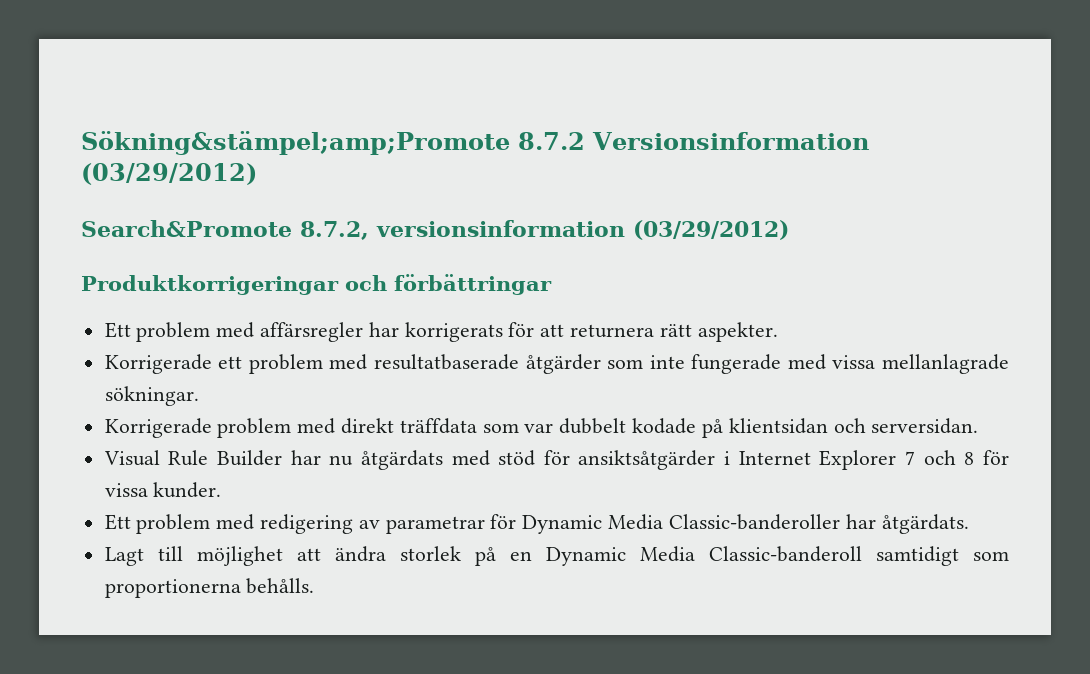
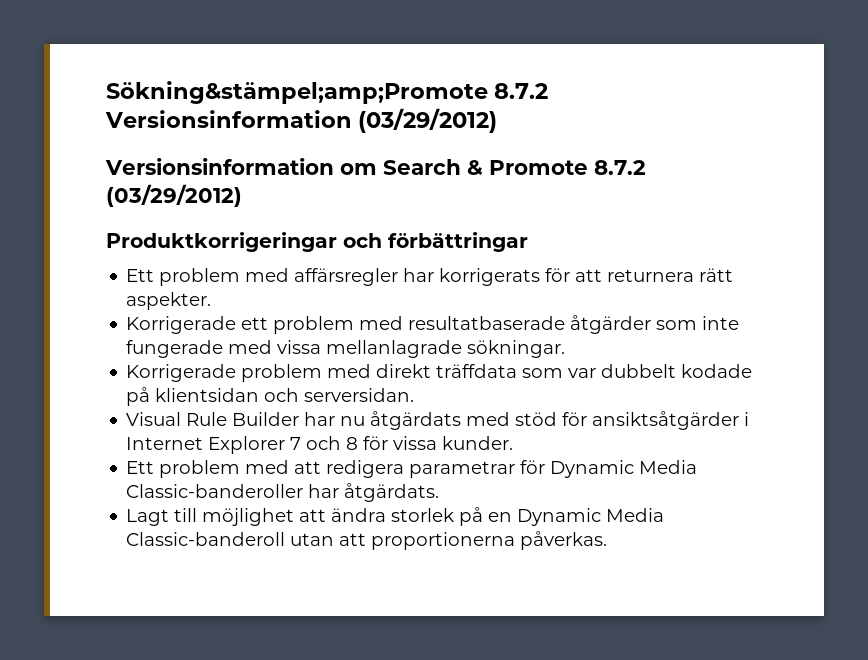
[81,220,625,240] Search&Promote 8.7.2, versionsinformation -> [105,158,646,175] Versionsinformation om Search & Promote 8.7.2
[260,514,380,534] redigering av -> [294,460,405,478] att redigera
[875,546,1009,566] [104,578,315,598] samtidigt som proportionerna behålls. -> [290,531,608,550] utan att proportionerna påverkas.

